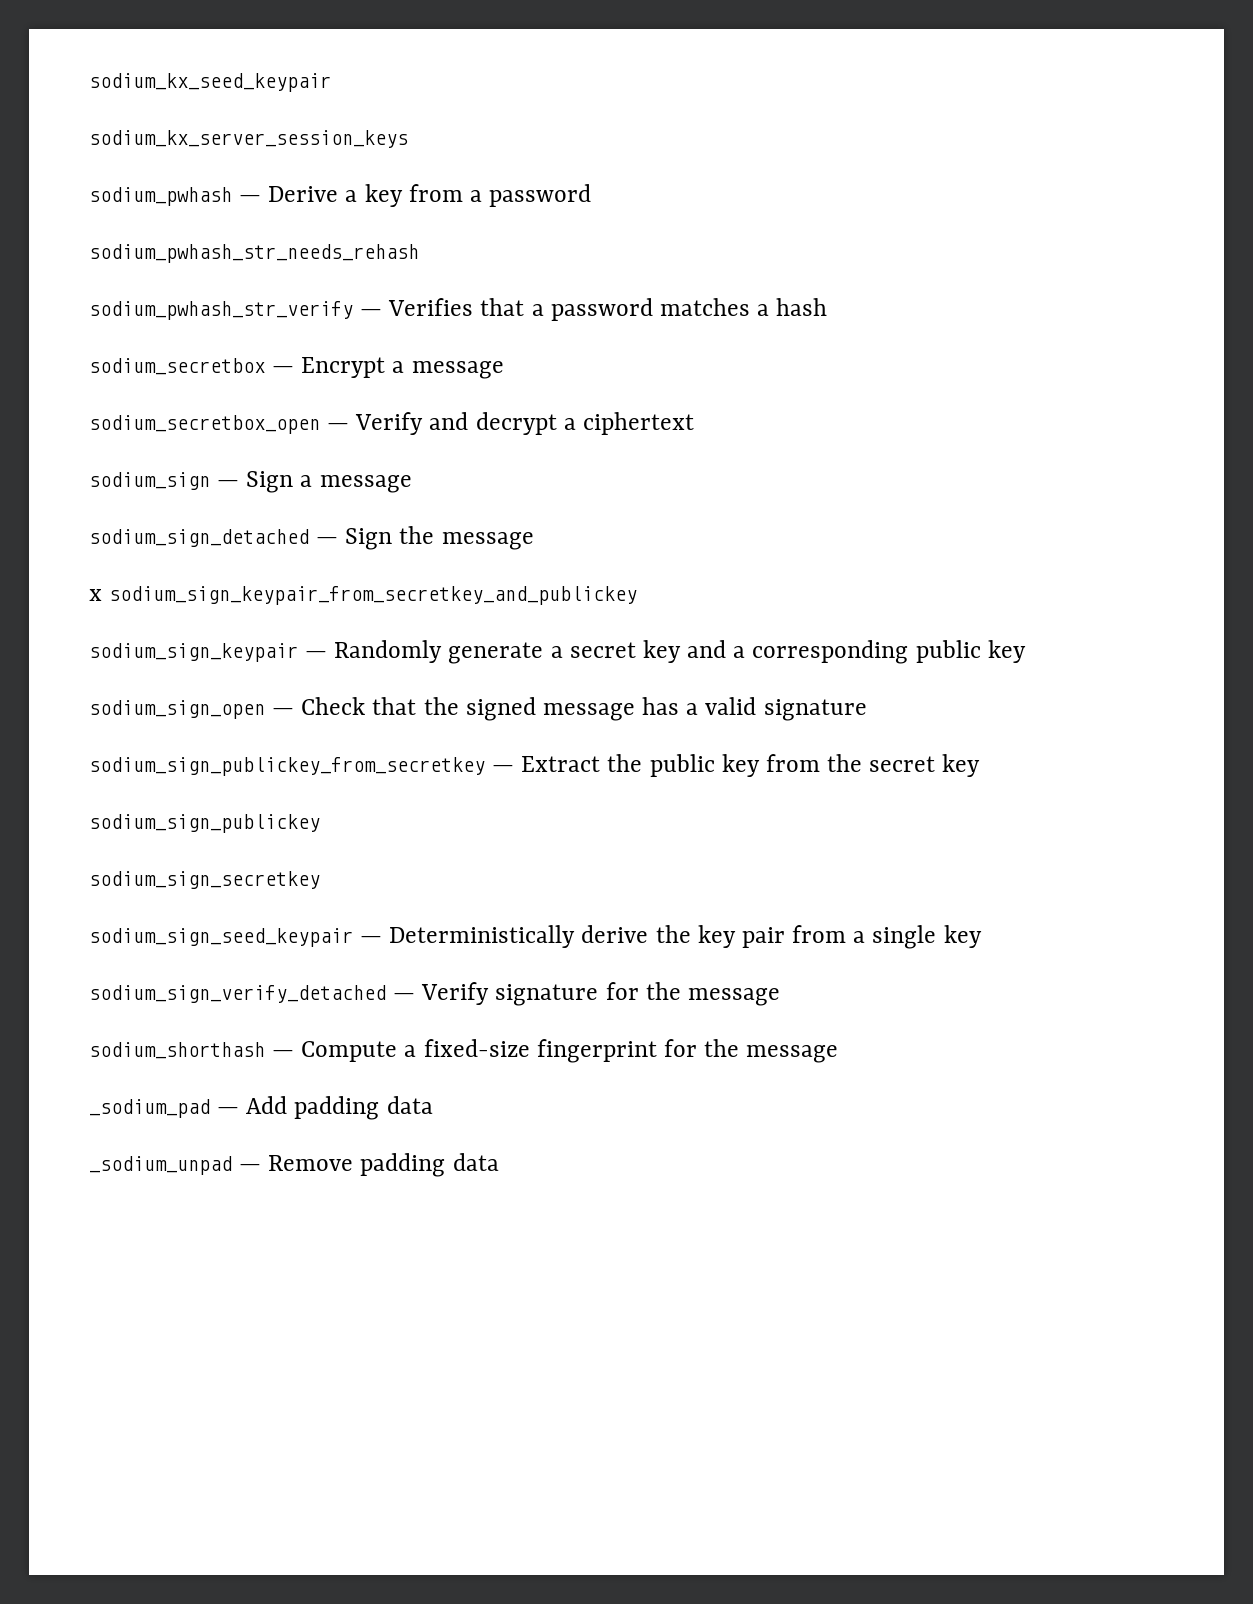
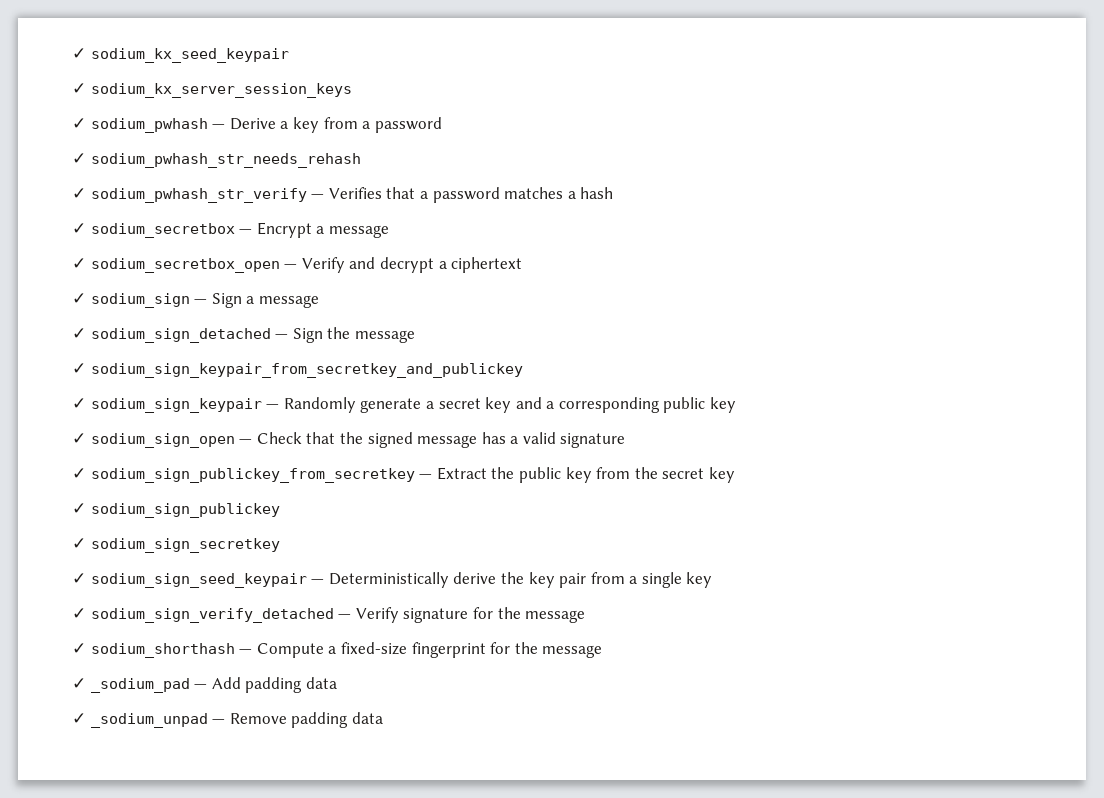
(89, 82) none -> [72,48,86,59] ✓
(331, 82) none -> [72,83,86,94] ✓
(408, 139) none -> [72,118,86,129] ✓
(592, 195) none -> [72,153,86,164] ✓
(419, 253) none -> [72,188,86,199] ✓
(828, 307) none -> [72,223,86,234] ✓
(504, 370) none -> [72,258,86,269] ✓
(694, 423) none -> [72,293,86,304] ✓
(412, 484) none -> [72,328,86,339] ✓
[89,589,102,601] x -> [72,363,86,374] ✓
(638, 595) none -> [72,398,86,409] ✓
(1026, 651) none -> [72,433,86,444] ✓
(867, 710) none -> [72,468,86,479] ✓
(981, 765) none -> [72,503,86,514] ✓
(320, 823) none -> [72,538,86,549] ✓
(320, 880) none -> [72,573,86,584] ✓
(982, 936) none -> [72,608,86,619] ✓
(780, 997) none -> [72,643,86,654] ✓
(839, 1054) none -> [72,678,86,689] ✓
(433, 1105) none -> [72,713,86,724] ✓

